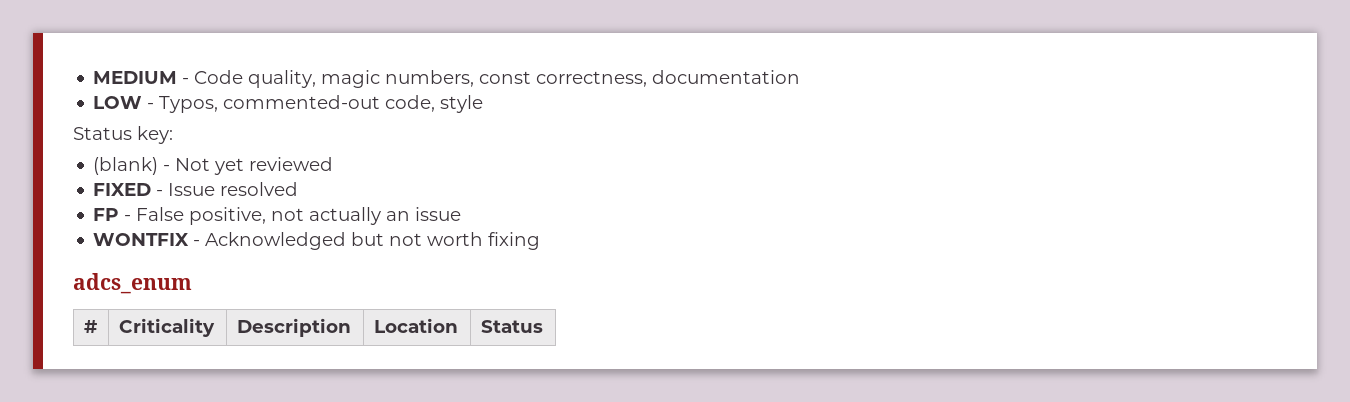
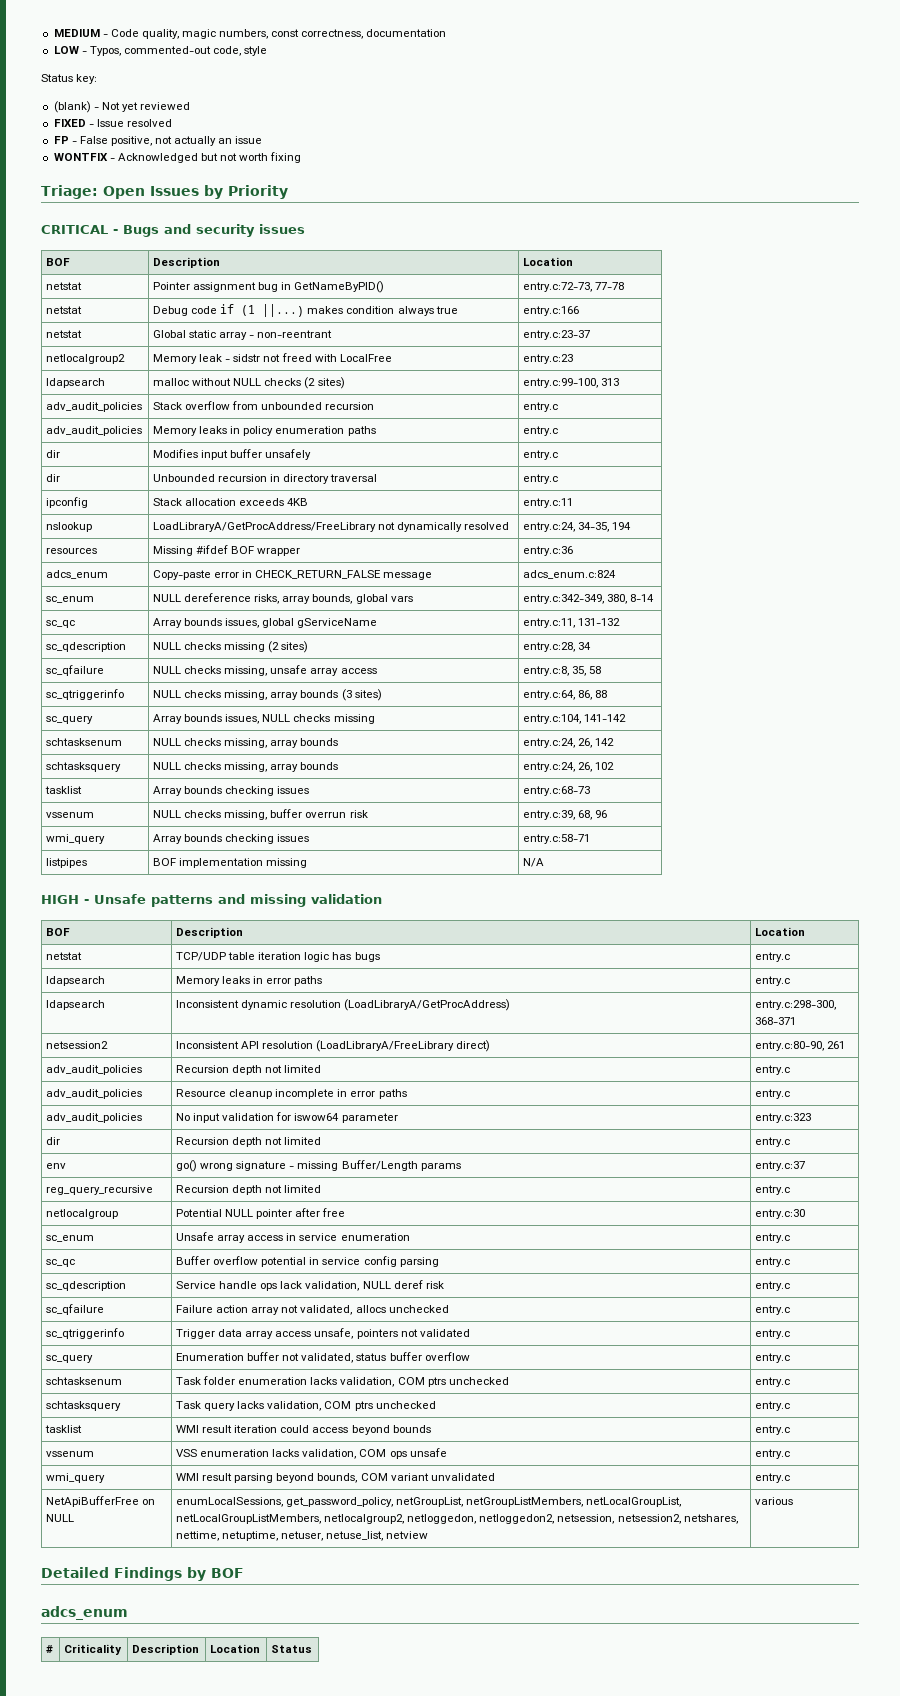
(541, 241) none -> [41,185,288,199] [41,224,305,237] [46,258,71,266] [153,257,221,268] [523,257,574,266] [46,282,83,290] [153,281,385,293] [523,282,625,292] [46,306,83,314] [153,304,458,317] [523,306,580,316] [46,330,83,338] [153,330,333,340] [523,330,591,340] [46,354,126,364] [153,353,392,364] [523,354,574,364] [46,378,106,388] [153,377,345,389] [523,378,620,388] [46,402,143,412] [153,401,375,410] [523,402,559,412] [46,426,143,436] [153,426,376,436] [523,426,559,436] [46,450,61,458] [153,449,312,460] [523,450,559,460] [46,474,61,482] [153,474,378,484] [523,474,559,484] [46,497,89,508] [153,498,309,506] [523,498,574,508] [46,522,93,532] [153,522,510,532] [523,522,632,532] [46,548,98,554] [153,545,301,556] [523,546,574,556] [46,570,109,579] [153,570,433,580] [523,570,617,579] [46,596,95,603] [153,593,413,604] [523,594,655,604] [46,620,76,628] [153,618,378,628] [523,618,621,628] [46,642,127,652] [153,641,309,653] [523,642,592,652] [46,665,105,676] [153,665,377,676] [523,666,602,676] [46,689,125,700] [153,689,382,701] [523,690,608,700] [46,716,94,724] [153,714,375,724] [523,714,627,724] [46,738,123,746] [153,738,339,748] [523,738,615,748] [46,762,122,772] [153,762,339,772] [523,762,615,772] [45,786,83,794] [153,786,310,796] [523,786,591,796] [46,812,95,818] [153,809,368,820] [523,810,608,820] [46,834,106,844] [153,834,310,844] [523,834,591,844] [46,858,88,868] [153,858,308,868] [523,858,545,867] [41,894,382,907] [46,928,71,936] [176,927,244,938] [755,927,806,936] [46,952,83,960] [176,952,380,962] [755,952,791,962] [46,976,106,986] [176,976,323,986] [755,976,791,986] [46,1000,106,1010] [176,999,511,1011] [755,1000,837,1010] [755,1017,797,1025] [46,1041,109,1049] [176,1040,491,1052] [755,1041,846,1051] [46,1065,143,1075] [176,1065,322,1075] [755,1065,791,1075] [46,1089,143,1099] [176,1089,407,1099] [755,1089,791,1099] [46,1113,143,1123] [176,1112,398,1123] [755,1113,812,1123] [46,1137,61,1145] [176,1137,322,1147] [755,1137,791,1147] [46,1163,67,1169] [176,1160,461,1172] [755,1161,806,1171] [46,1185,154,1195] [176,1185,322,1195] [755,1185,791,1195] [46,1209,119,1219] [176,1208,346,1219] [755,1209,806,1219] [46,1235,95,1242] [176,1232,410,1243] [755,1233,791,1243] [46,1259,76,1267] [176,1256,439,1267] [755,1257,791,1267] [46,1281,127,1291] [176,1280,444,1291] [755,1281,791,1291] [46,1304,105,1315] [176,1305,449,1315] [755,1305,791,1315] [46,1328,125,1339] [176,1328,470,1339] [755,1329,791,1339] [46,1355,94,1363] [176,1352,470,1363] [755,1353,791,1363] [46,1377,123,1385] [176,1376,509,1387] [755,1377,791,1387] [46,1401,122,1411] [176,1401,436,1411] [755,1401,791,1411] [45,1425,83,1433] [176,1425,431,1435] [755,1425,791,1435] [46,1451,95,1457] [176,1448,447,1459] [755,1449,791,1459] [46,1473,106,1483] [176,1473,495,1483] [755,1473,791,1483] [46,1496,156,1507] [46,1514,75,1522] [176,1497,682,1507] [176,1514,738,1524] [176,1531,429,1541] [755,1497,794,1505] [41,1567,244,1581] // Triage: Open Issues by Priority // CRITICAL - Bugs and security issues // BOF | Description | Location // netstat | Pointer assignment bug in GetNameByPID() | entry.c:72-73, 77-78 // netstat | Debug code if (1 ||...) makes condition always true | entry.c:166 // netstat | Global static array - non-reentrant | entry.c:23-37 // netlocalgroup2 | Memory leak - sidstr not freed with LocalFree | entry.c:23 // ldapsearch | malloc without NULL checks (2 sites) | entry.c:99-100, 313 // adv_audit_policies | Stack overflow from unbounded recursion | entry.c // adv_audit_policies | Memory leaks in policy enumeration paths | entry.c // dir | Modifies input buffer unsafely | entry.c // dir | Unbounded recursion in directory traversal | entry.c // ipconfig | Stack allocation exceeds 4KB | entry.c:11 // nslookup | LoadLibraryA/GetProcAddress/FreeLibrary not dynamically resolved | entry.c:24, 34-35, 194 // resources | Missing #ifdef BOF wrapper | entry.c:36 // adcs_enum | Copy-paste error in CHECK_RETURN_FALSE message | adcs_enum.c:824 // sc_enum | NULL dereference risks, array bounds, global vars | entry.c:342-349, 380, 8-14 // sc_qc | Array bounds issues, global gServiceName | entry.c:11, 131-132 // sc_qdescription | NULL checks missing (2 sites) | entry.c:28, 34 // sc_qfailure | NULL checks missing, unsafe array access | entry.c:8, 35, 58 // sc_qtriggerinfo | NULL checks missing, array bounds (3 sites) | entry.c:64, 86, 88 // sc_query | Array bounds issues, NULL checks missing | entry.c:104, 141-142 // schtasksenum | NULL checks missing, array bounds | entry.c:24, 26, 142 // schtasksquery | NULL checks missing, array bounds | entry.c:24, 26, 102 // tasklist | Array bounds checking issues | entry.c:68-73 // vssenum | NULL checks missing, buffer overrun risk | entry.c:39, 68, 96 // wmi_query | Array bounds checking issues | entry.c:58-71 // listpipes | BOF implementation missing | N/A // HIGH - Unsafe patterns and missing validation // BOF | Description | Location // netstat | TCP/UDP table iteration logic has bugs | entry.c // ldapsearch | Memory leaks in error paths | entry.c // ldapsearch | Inconsistent dynamic resolution (LoadLibraryA/GetProcAddress) | entry.c:298-300, 368-371 // netsession2 | Inconsistent API resolution (LoadLibraryA/FreeLibrary direct) | entry.c:80-90, 261 // adv_audit_policies | Recursion depth not limited | entry.c // adv_audit_policies | Resource cleanup incomplete in error paths | entry.c // adv_audit_policies | No input validation for iswow64 parameter | entry.c:323 // dir | Recursion depth not limited | entry.c // env | go() wrong signature - missing Buffer/Length params | entry.c:37 // reg_query_recursive | Recursion depth not limited | entry.c // netlocalgroup | Potential NULL pointer after free | entry.c:30 // sc_enum | Unsafe array access in service enumeration | entry.c // sc_qc | Buffer overflow potential in service config parsing | entry.c // sc_qdescription | Service handle ops lack validation, NULL deref risk | entry.c // sc_qfailure | Failure action array not validated, allocs unchecked | entry.c // sc_qtriggerinfo | Trigger data array access unsafe, pointers not validated | entry.c // sc_query | Enumeration buffer not validated, status buffer overflow | entry.c // schtasksenum | Task folder enumeration lacks validation, COM ptrs unchecked | entry.c // schtasksquery | Task query lacks validation, COM ptrs unchecked | entry.c // tasklist | WMI result iteration could access beyond bounds | entry.c // vssenum | VSS enumeration lacks validation, COM ops unsafe | entry.c // wmi_query | WMI result parsing beyond bounds, COM variant unvalidated | entry.c // NetApiBufferFree on NULL | enumLocalSessions, get_password_policy, netGroupList, netGroupListMembers, netLocalGroupList, netLocalGroupListMembers, netlocalgroup2, netloggedon, netloggedon2, netsession, netsession2, netshares, nettime, netuptime, netuser, netuse_list, netview | various // Detailed Findings by BOF

